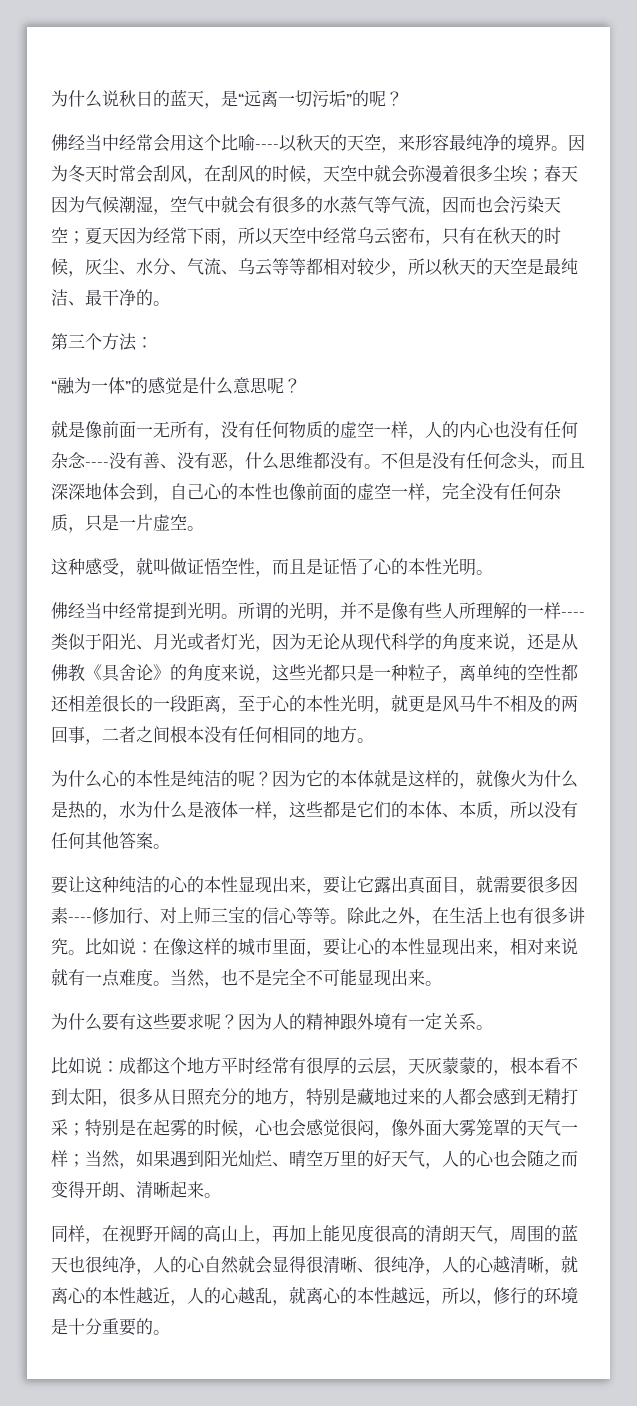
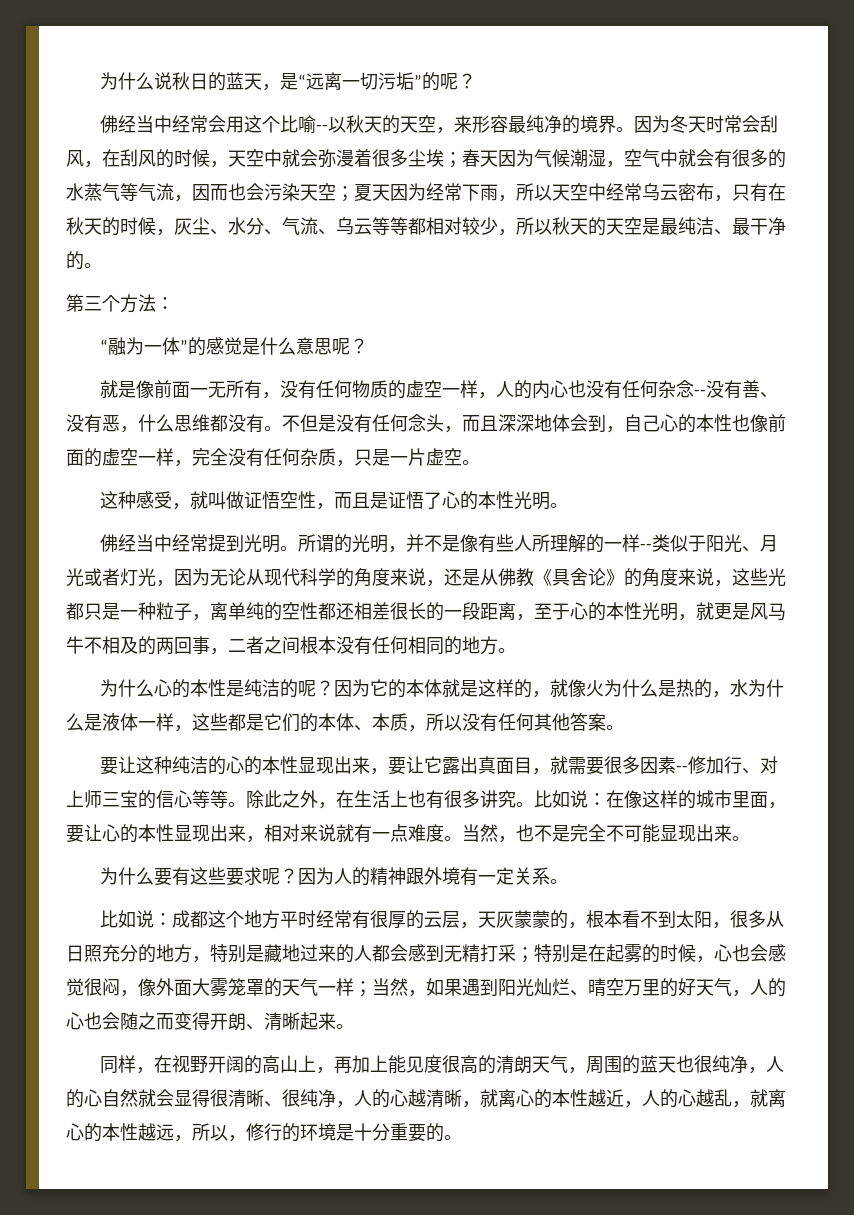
[255,144,279,149] ---- -> [316,124,329,131] --
[85,462,109,467] ---- -> [694,389,707,396] --
[561,612,585,617] ---- -> [640,543,653,550] --
[68,917,92,922] ---- -> [676,765,689,772] --

